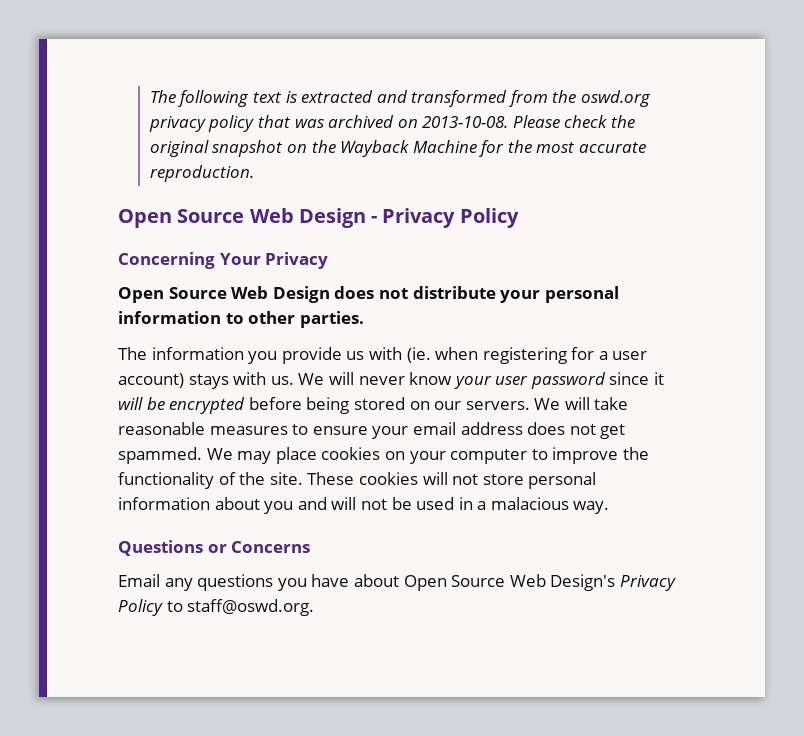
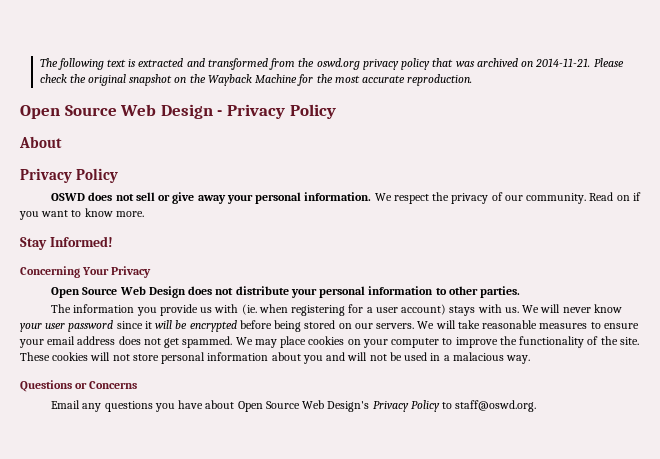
[422,116,509,128] 2013-10-08. -> [535,58,591,67] 2014-11-21.
(519, 218) none -> [19,136,62,148] [20,168,119,183] [51,192,641,204] [19,208,144,220] [20,236,113,250] // About // Privacy Policy // OSWD does not sell or give away your personal information. We respect the privacy of our community. Read on if you want to know more. // Stay Informed!

